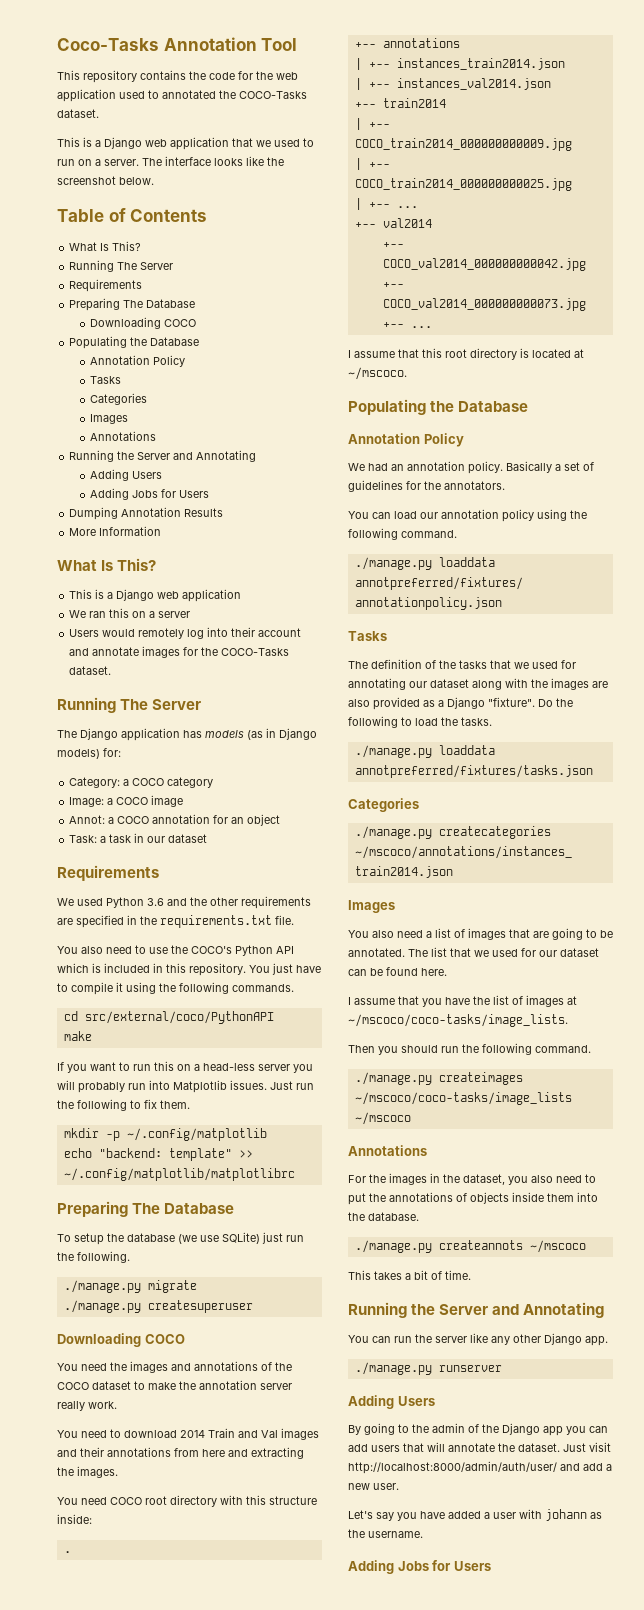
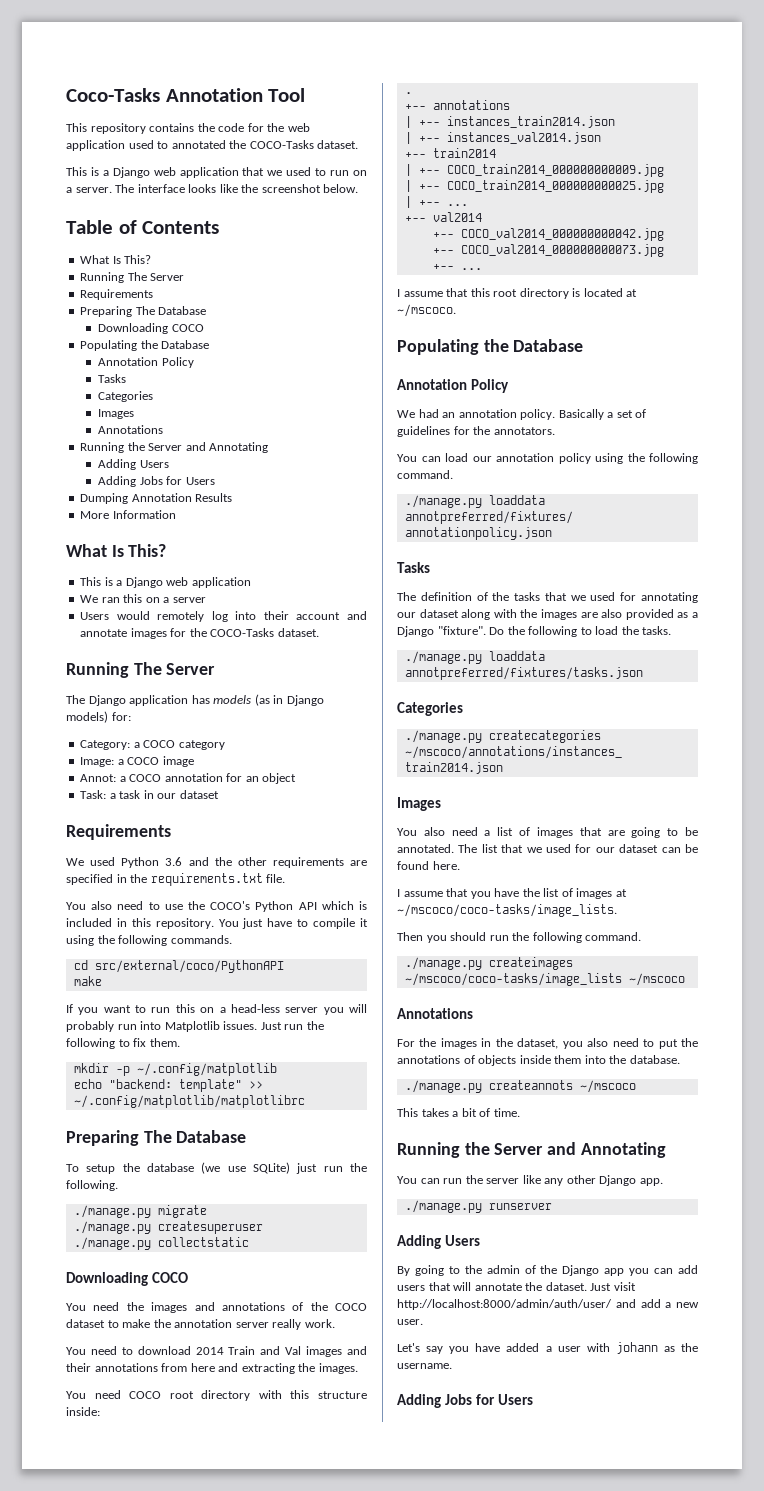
(253, 1306) none -> [73,1237,249,1250] // ./manage.py collectstatic

